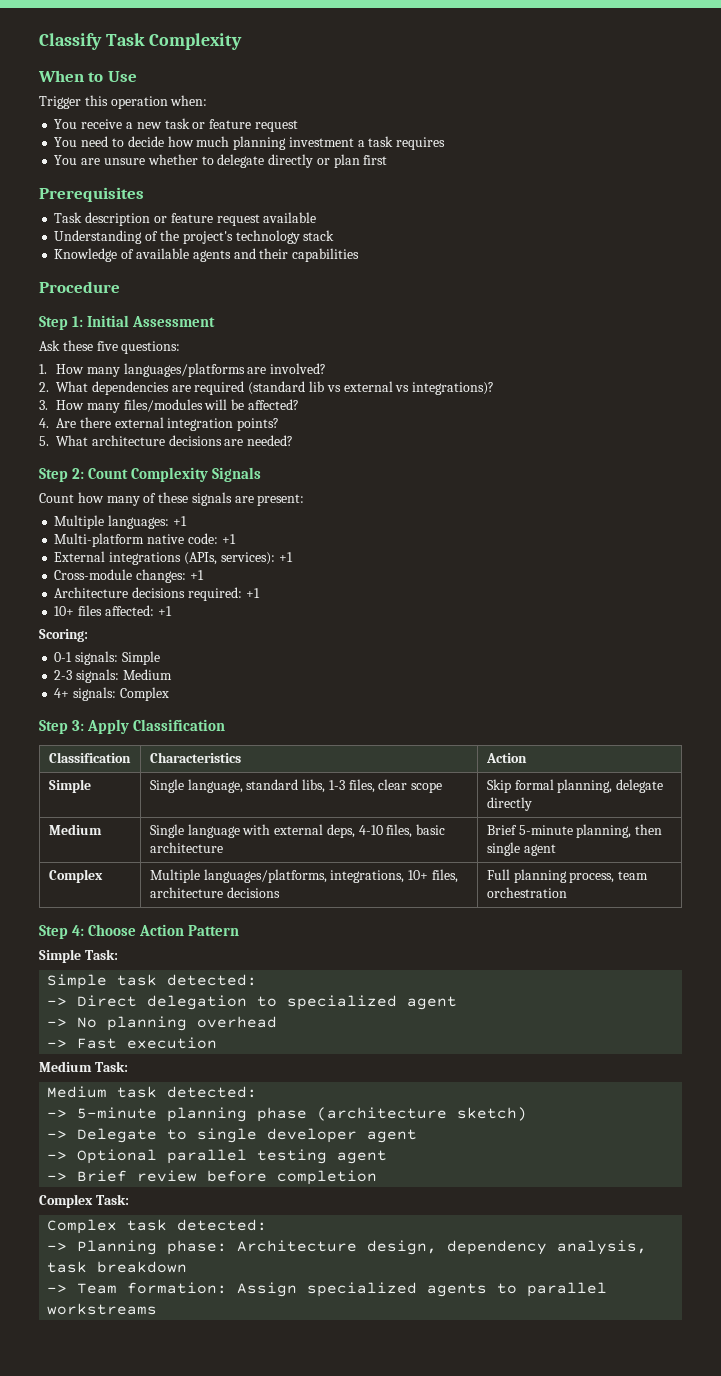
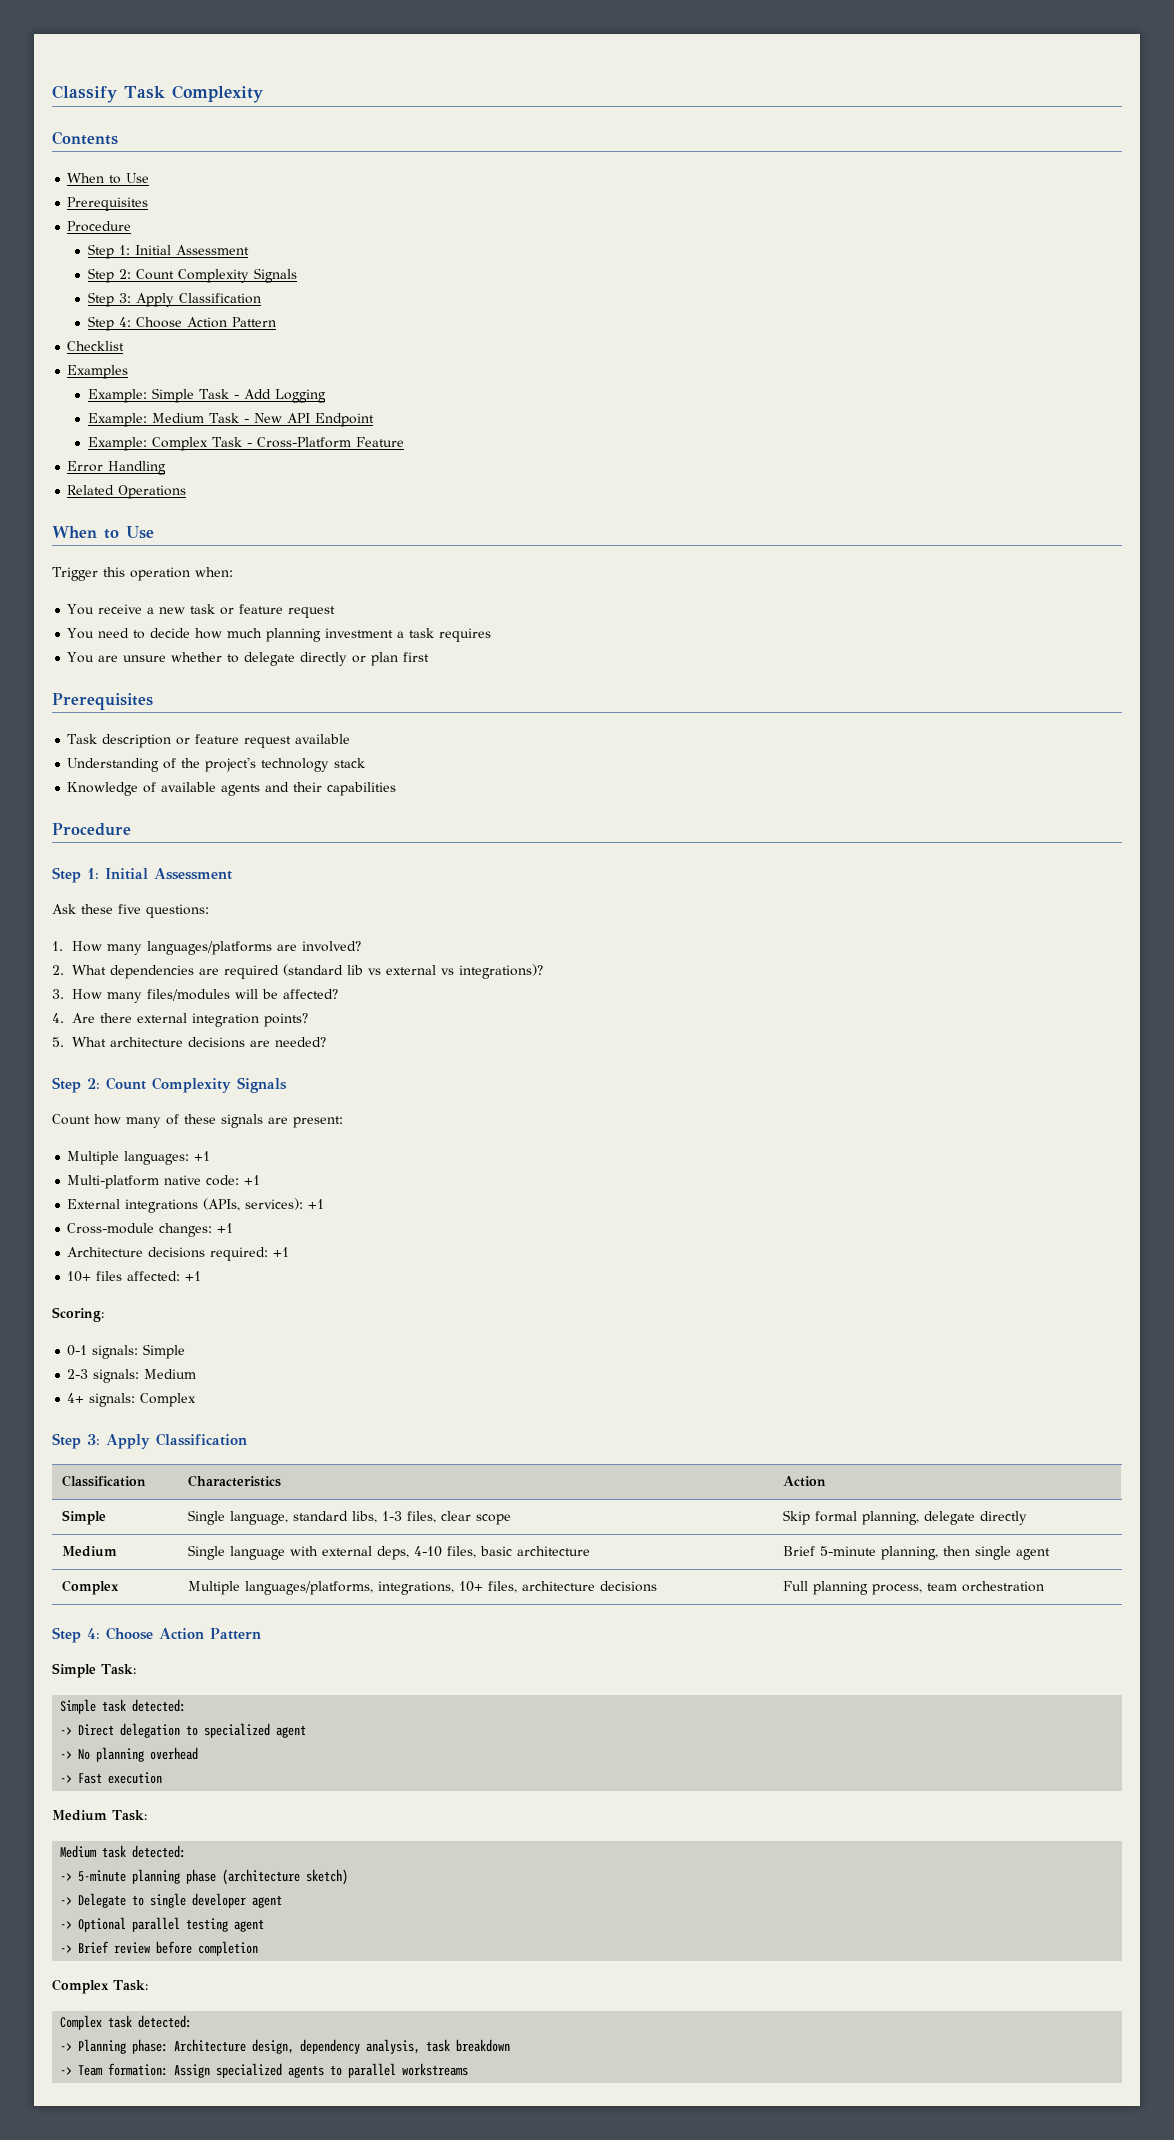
(243, 41) none -> [52,131,118,145] [67,173,150,184] [67,197,149,211] [67,221,132,232] [87,244,249,259] [87,268,297,283] [87,292,261,307] [87,316,276,331] [67,341,125,351] [67,365,129,379] [87,388,326,403] [87,413,374,427] [87,437,404,451] [67,461,167,475] [67,485,187,499] // Contents // When to Use // Prerequisites // Procedure // Step 1: Initial Assessment // Step 2: Count Complexity Signals // Step 3: Apply Classification // Step 4: Choose Action Pattern // Checklist // Examples // Example: Simple Task - Add Logging // Example: Medium Task - New API Endpoint // Example: Complex Task - Cross-Platform Feature // Error Handling // Related Operations

